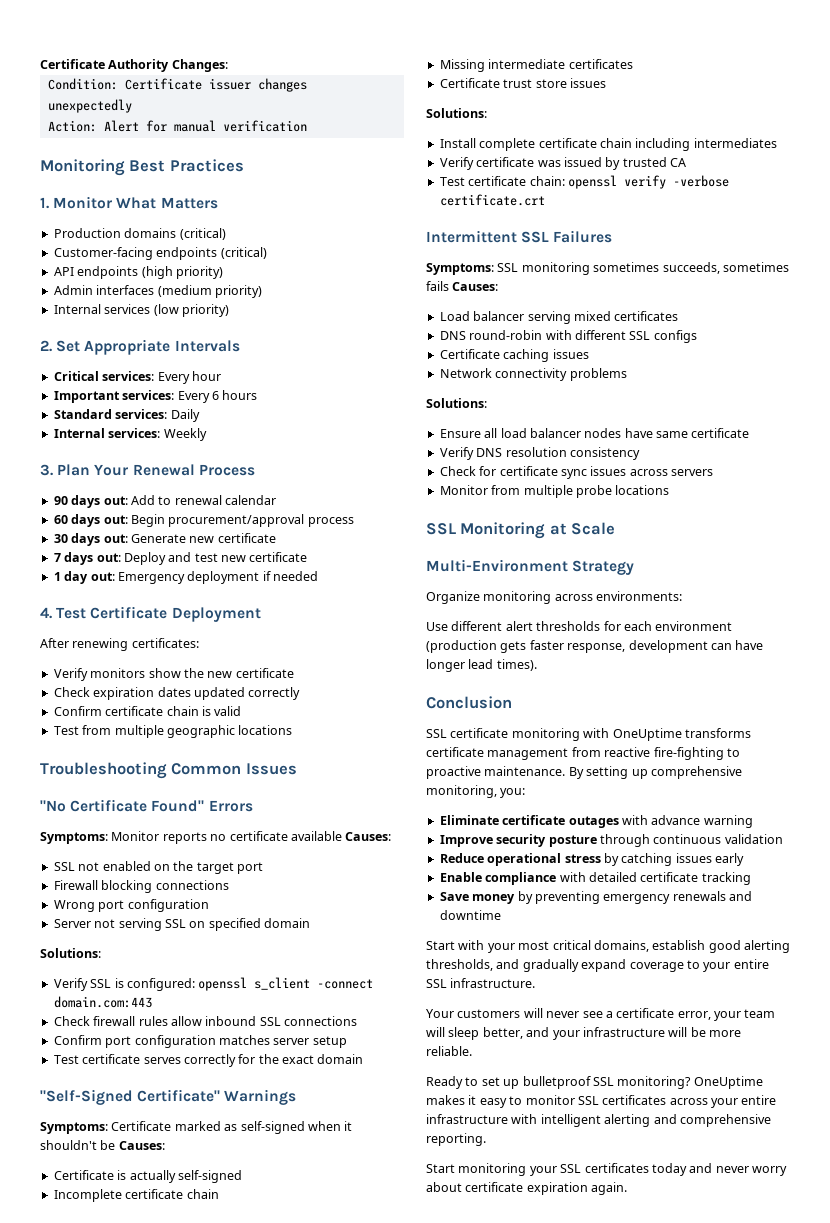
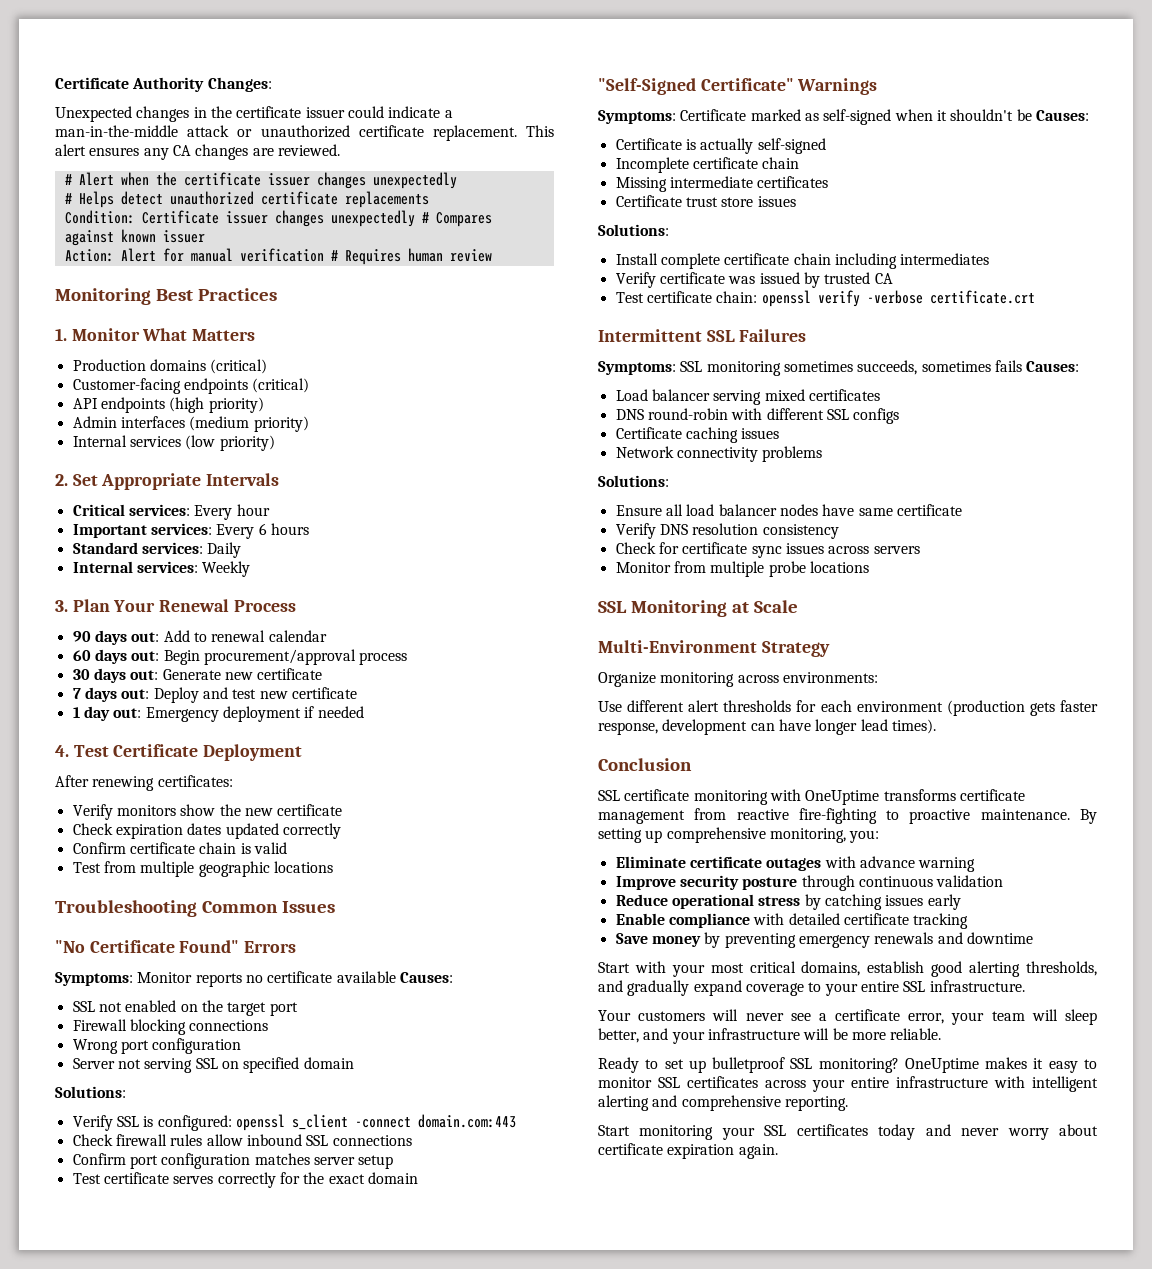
(228, 65) none -> [55,106,453,122] [55,125,555,141] [55,144,340,160] [64,172,457,189] [64,191,429,208] // Unexpected changes in the certificate issuer could indicate a man-in-the-middle attack or unauthorized certificate replacement. This alert ensures any CA changes are reviewed. // # Alert when the certificate issuer changes unexpectedly // # Helps detect unauthorized certificate replacements
(132, 106) none -> [421,212,492,227] [64,229,205,246] # Compares against known issuer
(307, 126) none -> [330,248,492,265] # Requires human review

